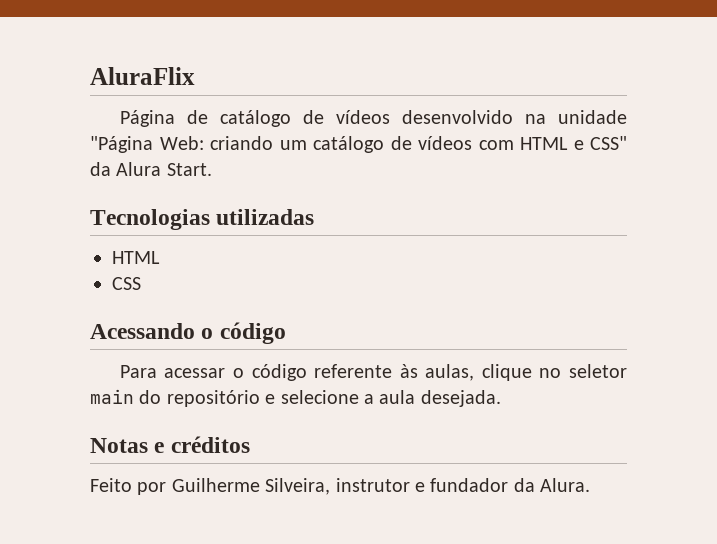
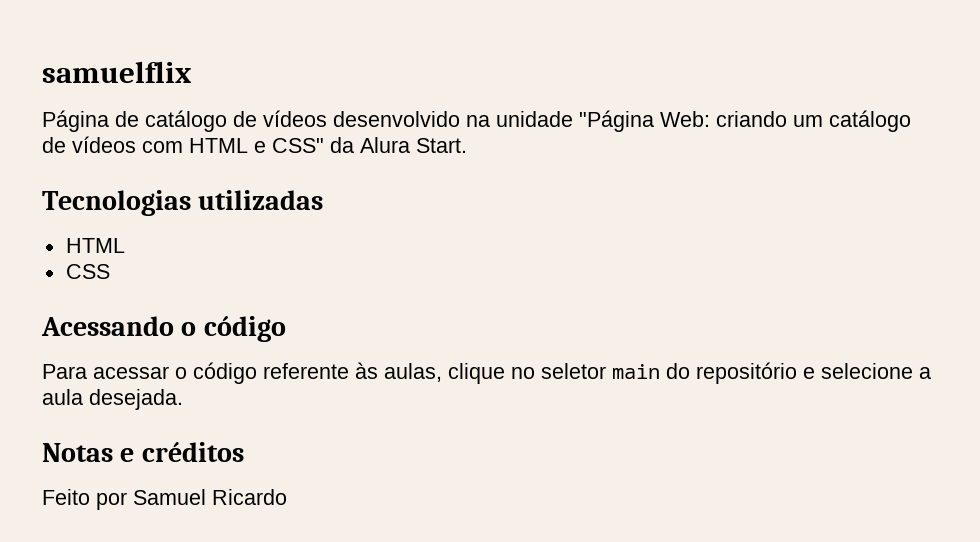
[90,67,195,85] AluraFlix -> [42,61,192,83] samuelflix
[171,478,591,495] Guilherme Silveira, instrutor e fundador da Alura. -> [133,489,287,505] Samuel Ricardo

